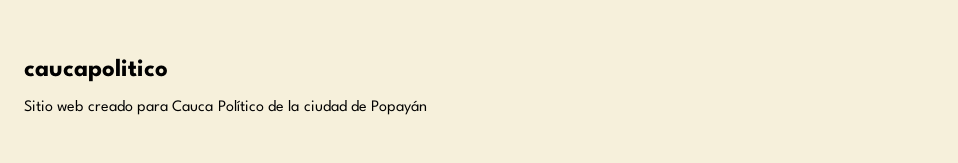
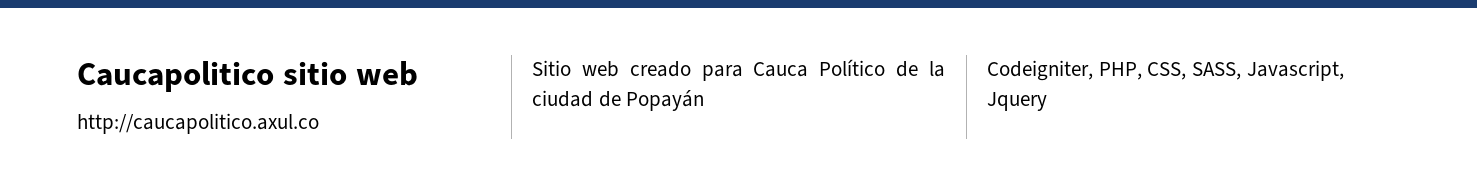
[24,58,168,82] caucapolitico -> [77,61,418,92] [77,113,319,134] Caucapolitico sitio web // http://caucapolitico.axul.co
(428, 107) none -> [987,60,1344,81] [987,92,1047,111] // Codeigniter, PHP, CSS, SASS, Javascript, Jquery

